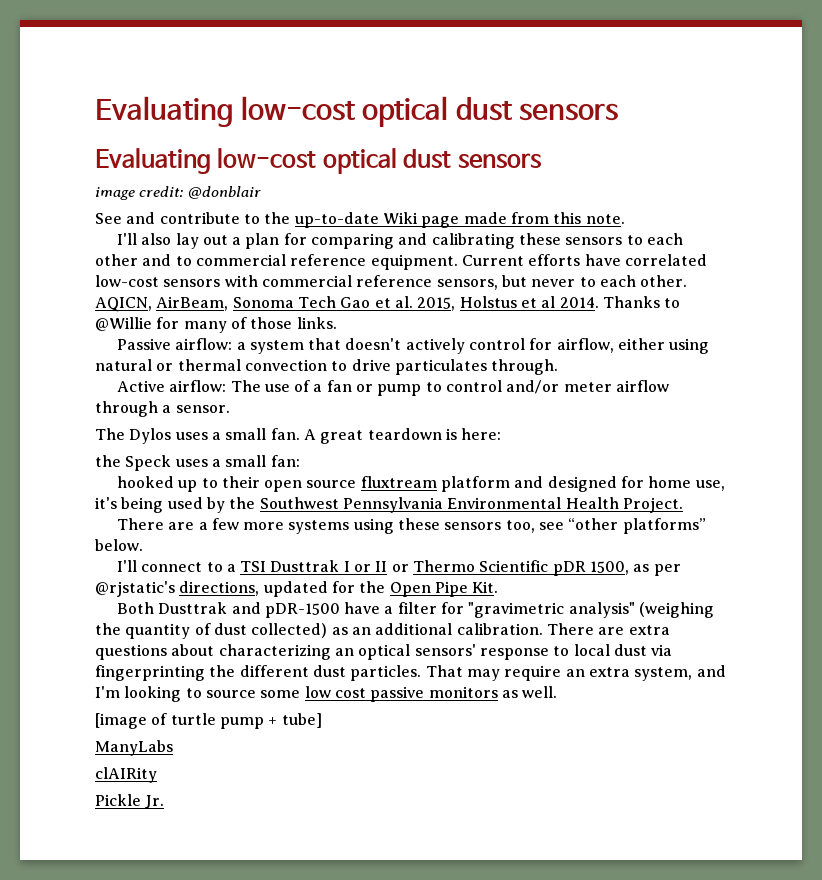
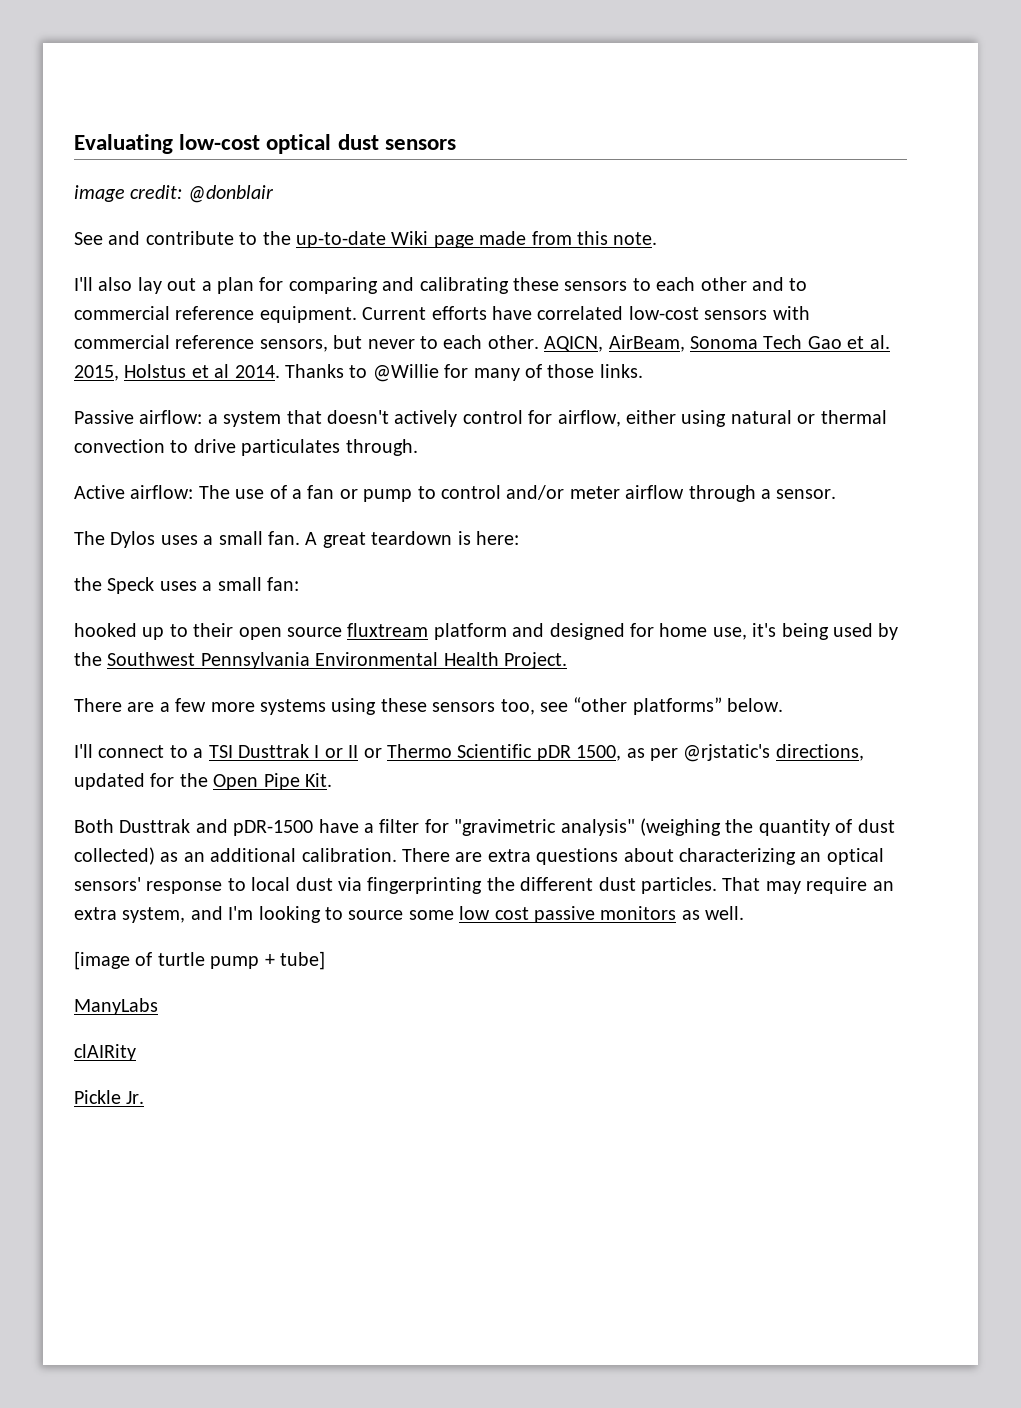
[95,96,619,127] [95,148,542,174] Evaluating low-cost optical dust sensors // Evaluating low-cost optical dust sensors -> [74,134,456,154] Evaluating low-cost optical dust sensors

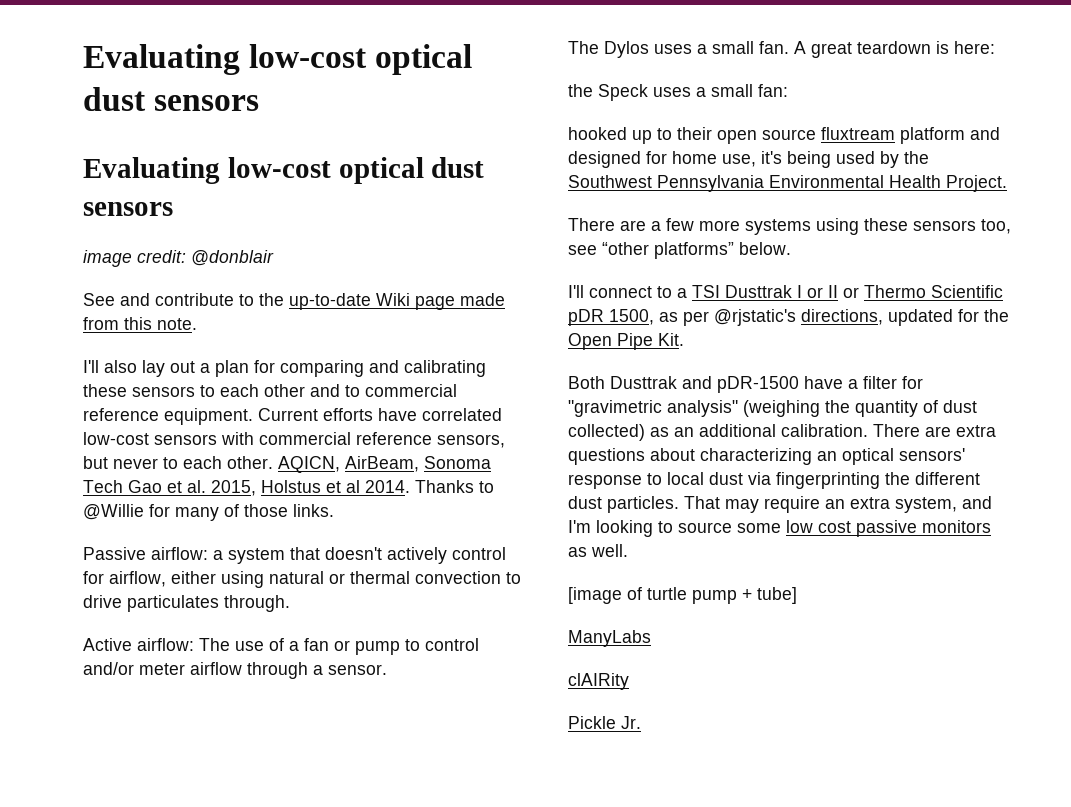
[74,134,456,154] Evaluating low-cost optical dust sensors -> [83,44,473,75] [83,87,260,111] [83,157,485,184] [83,202,173,216] Evaluating low-cost optical dust sensors // Evaluating low-cost optical dust sensors

